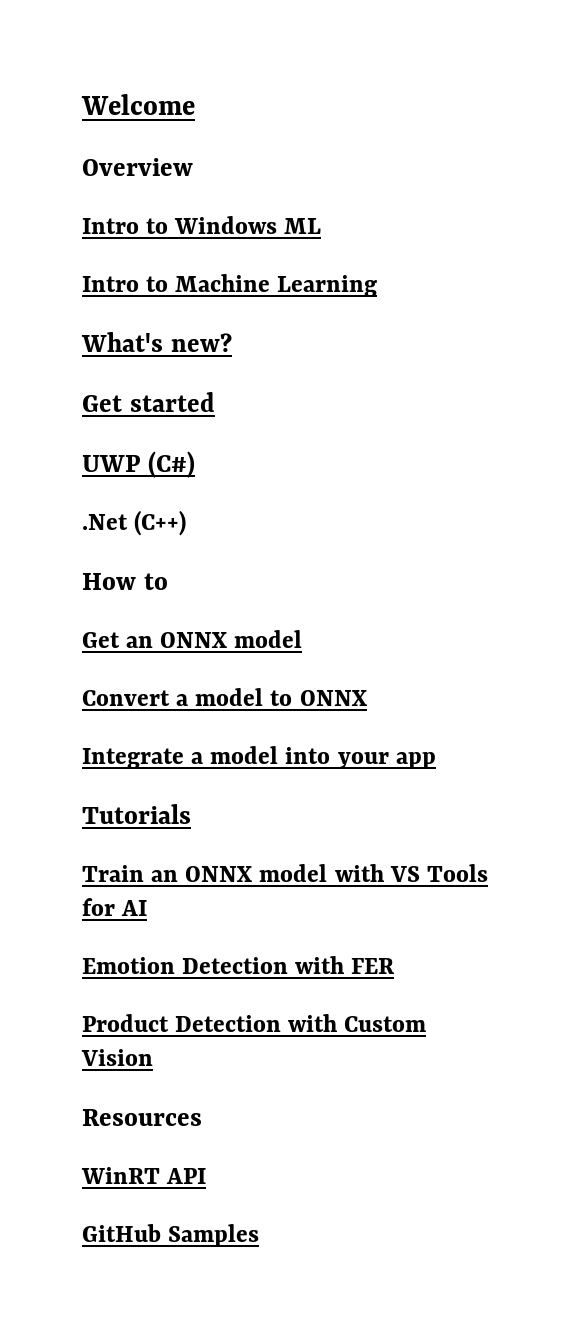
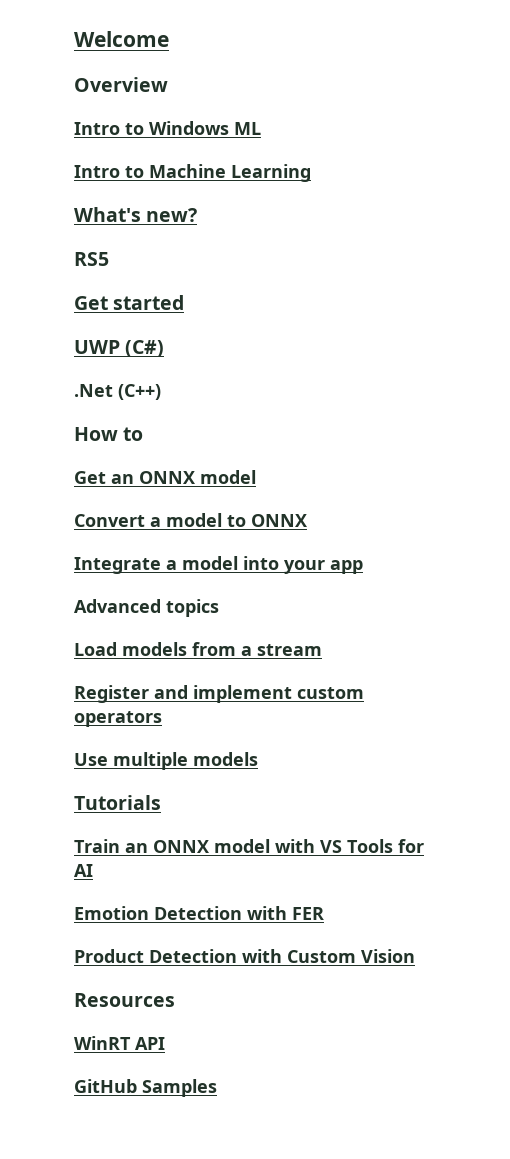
(232, 342) none -> [74,252,109,266] // RS5
(436, 760) none -> [74,599,219,617] [74,642,322,656] [74,685,364,703] [74,711,162,727] [74,752,258,770] // Advanced topics // Load models from a stream // Register and implement custom operators // Use multiple models

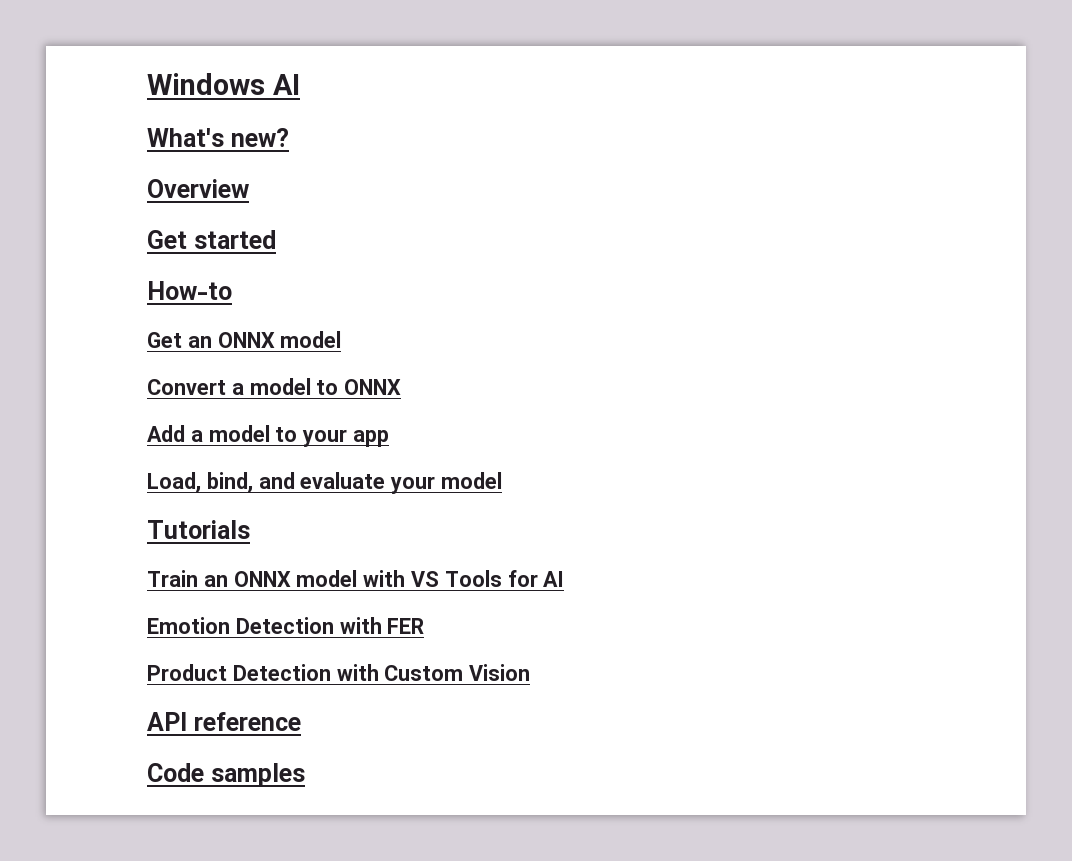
[74,31,169,47] [74,77,168,92] [74,121,261,135] [74,164,311,182] Welcome // Overview // Intro to Windows ML // Intro to Machine Learning -> [147,73,300,95] Windows AI
[74,252,109,266] RS5 -> [147,179,249,198] Overview
[74,340,165,357] [74,384,161,400] [74,427,144,441] UWP (C#) // .Net (C++) // How to -> [147,281,232,300] How-to
[74,556,279,574] Integrate a model into -> [147,425,298,442] Add a model to
[74,599,219,617] [74,642,322,656] [74,685,364,703] [74,711,162,727] [74,752,258,770] Advanced topics // Load models from a stream // Register and implement custom operators // Use multiple models -> [147,472,503,494] Load, bind, and evaluate your model
[74,993,175,1007] [74,1036,165,1050] [74,1079,217,1097] Resources // WinRT API // GitHub Samples -> [147,712,301,731] [147,763,305,787] API reference // Code samples

